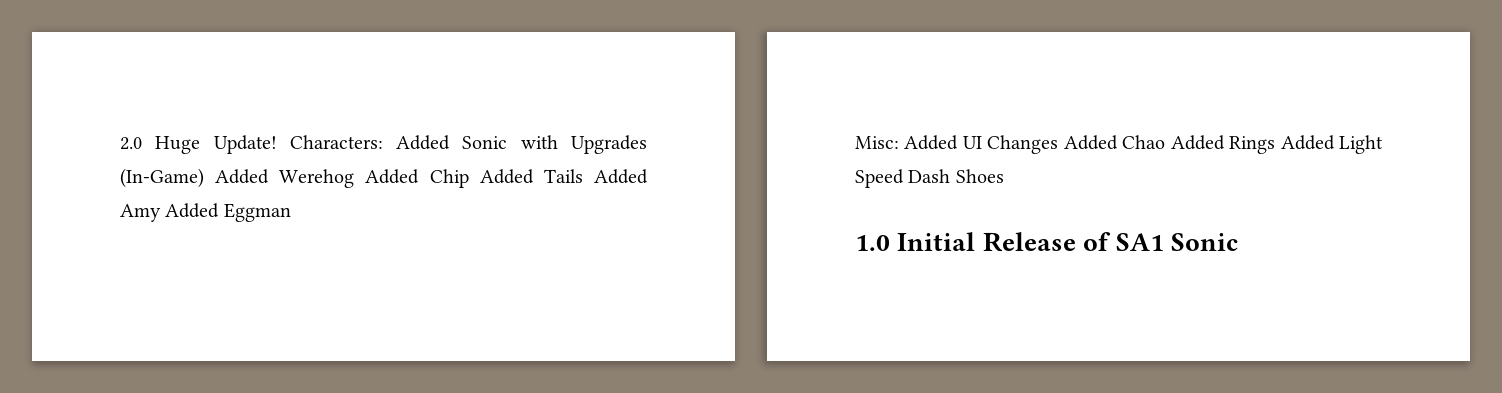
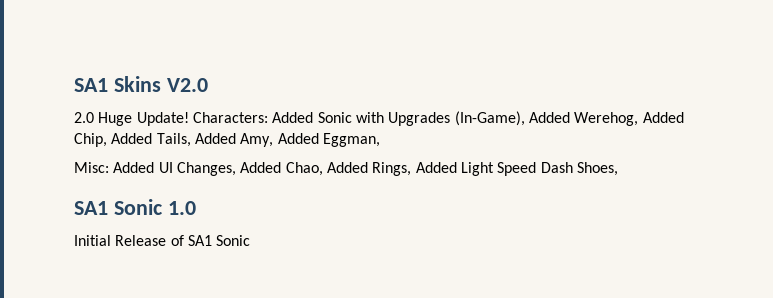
(120, 143) none -> [74,76,208,92] SA1 Skins V2.0 //
[120,168,649,188] [120,203,291,222] [855,135,1276,154] (In-Game) Added Werehog Added Chip Added Tails Added Amy Added Eggman // Misc: Added UI Changes Added Chao Added Rings -> [454,111,684,126] [74,133,380,147] [74,162,412,176] (In-Game), Added Werehog, Added Chip, Added Tails, Added Amy, Added Eggman, // Misc: Added UI Changes, Added Chao, Added Rings,
[955,169,1004,183] Shoes // -> [576,162,618,176] [74,199,162,215] Shoes, // SA1 Sonic
(890, 243) none -> (196, 208) //

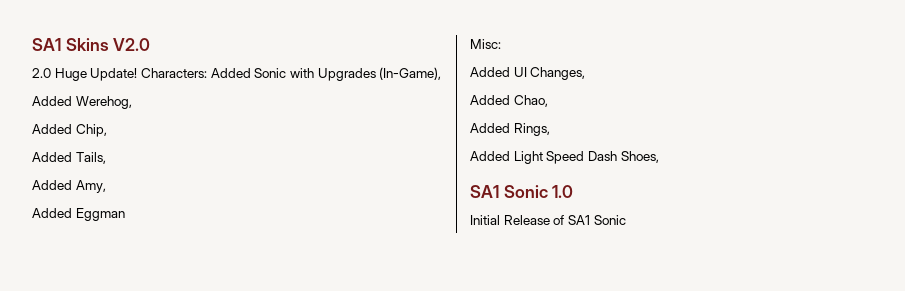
(525, 118) none -> (442, 73) //
(639, 119) none -> (132, 102) //
(107, 140) none -> (107, 130) //
(191, 140) none -> (106, 158) //
[277,133,380,147] Added Eggman, -> [32,208,125,221] // Added Eggman
(109, 167) none -> (501, 44) //
(236, 169) none -> (586, 73) //
(323, 169) none -> (548, 101) //
(412, 169) none -> (550, 129) //

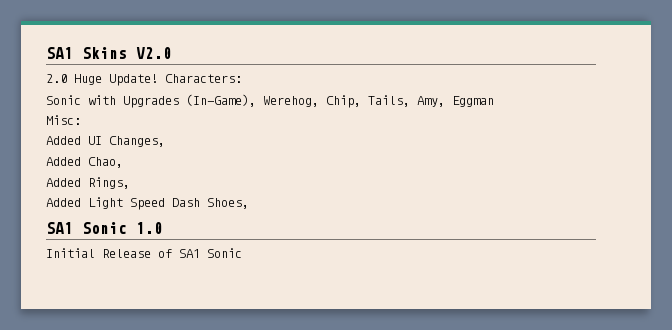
[210,68,251,78] Added -> (242, 78) //
[32,96,72,106] // Added -> (256, 100) none
[32,124,72,134] // Added -> (319, 101) none
[32,152,72,162] // Added -> (361, 101) none
[32,180,72,190] // Added -> (410, 101) none
[32,208,72,218] // Added -> (445, 101) none

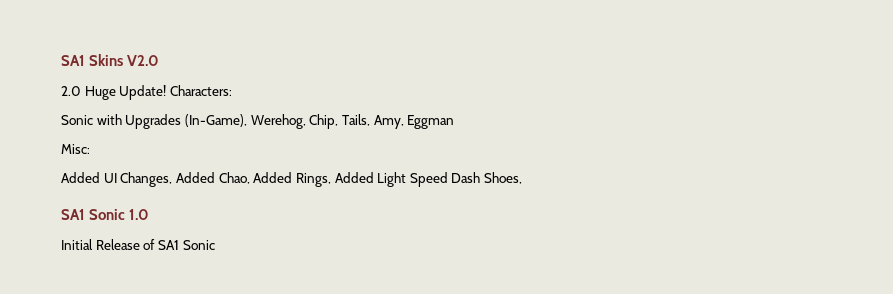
(165, 141) // -> (173, 179) none
(123, 162) // -> (250, 178) none
(130, 183) // -> (331, 180) none

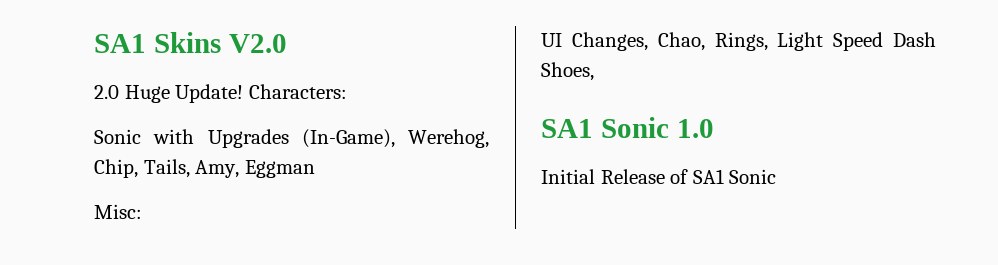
[61,172,100,183] Added -> (142, 211) none
[175,172,374,187] Added Chao, Added Rings, Added -> [657,32,768,51] Chao, Rings,

